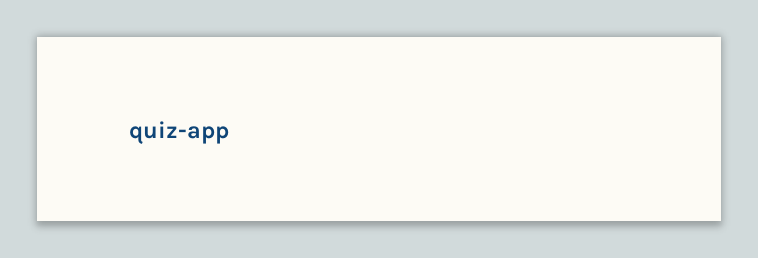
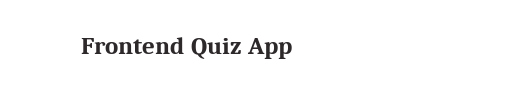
[129,121,229,144] quiz-app -> [81,37,293,59] Frontend Quiz App

